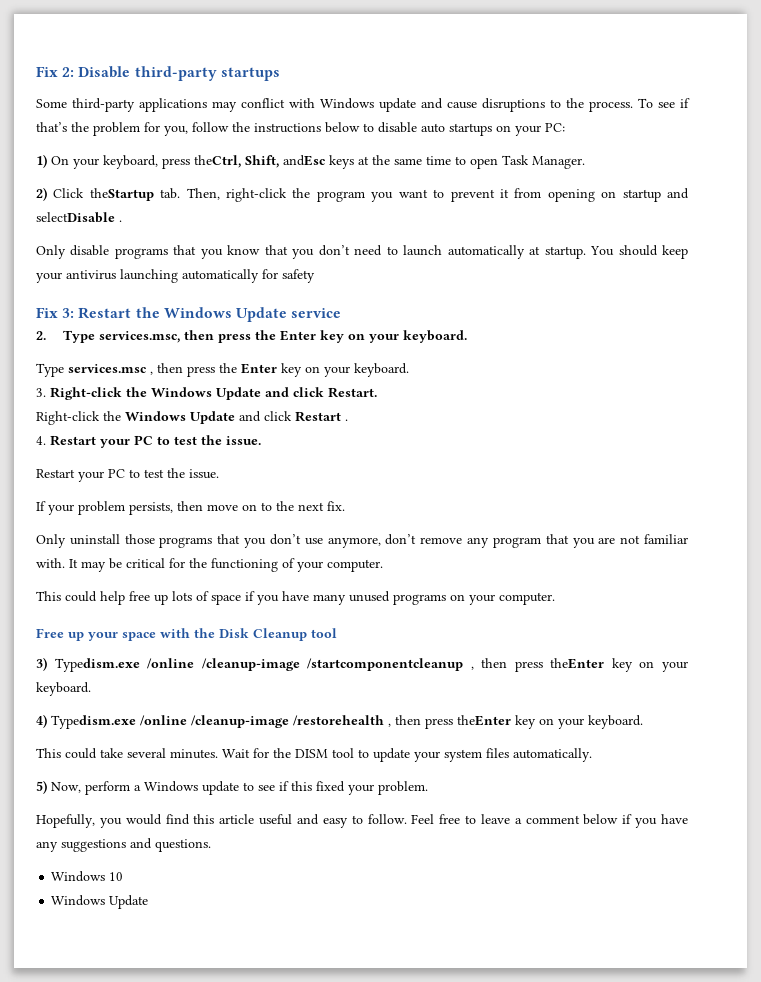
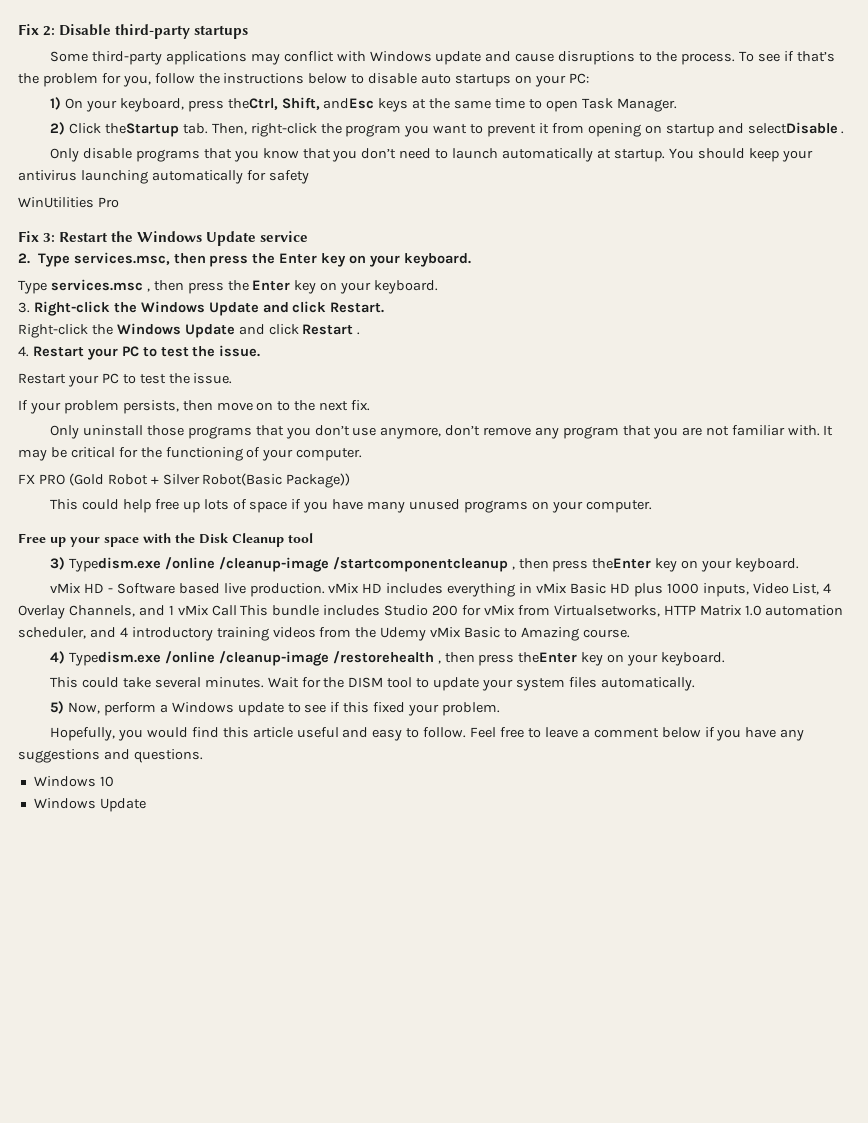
(315, 276) none -> [18,197,119,208] // WinUtilities Pro
(383, 565) none -> [18,473,351,488] // FX PRO (Gold Robot + Silver Robot(Basic Package))
(91, 689) none -> [50,583,832,597] [18,605,844,619] [18,627,630,641] // vMix HD - Software based live production. vMix HD includes everything in vMix Basic HD plus 1000 inputs, Video List, 4 Overlay Channels, and 1 vMix Call This bundle includes Studio 200 for vMix from Virtualsetworks, HTTP Matrix 1.0 automation scheduler, and 4 introductory training videos from the Udemy vMix Basic to Amazing course.

